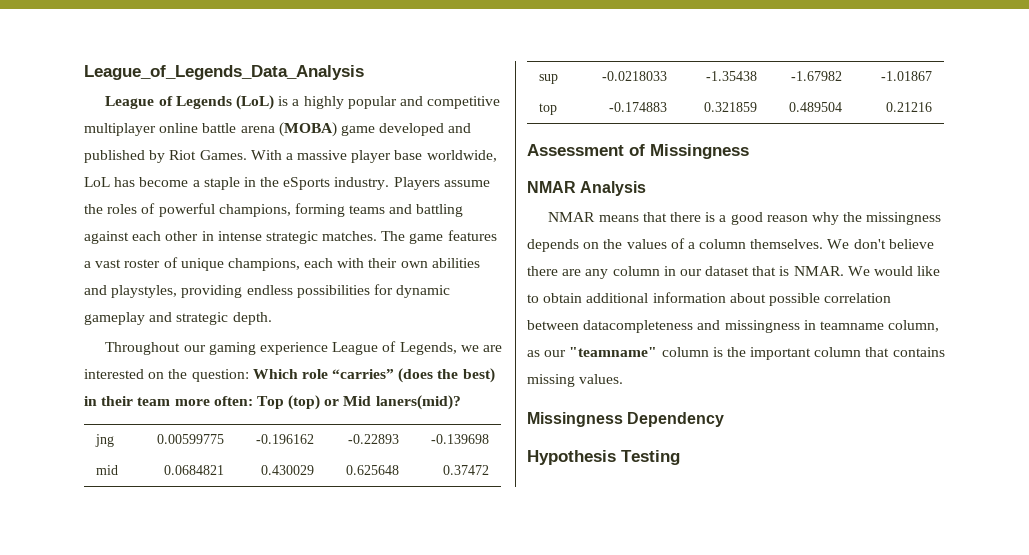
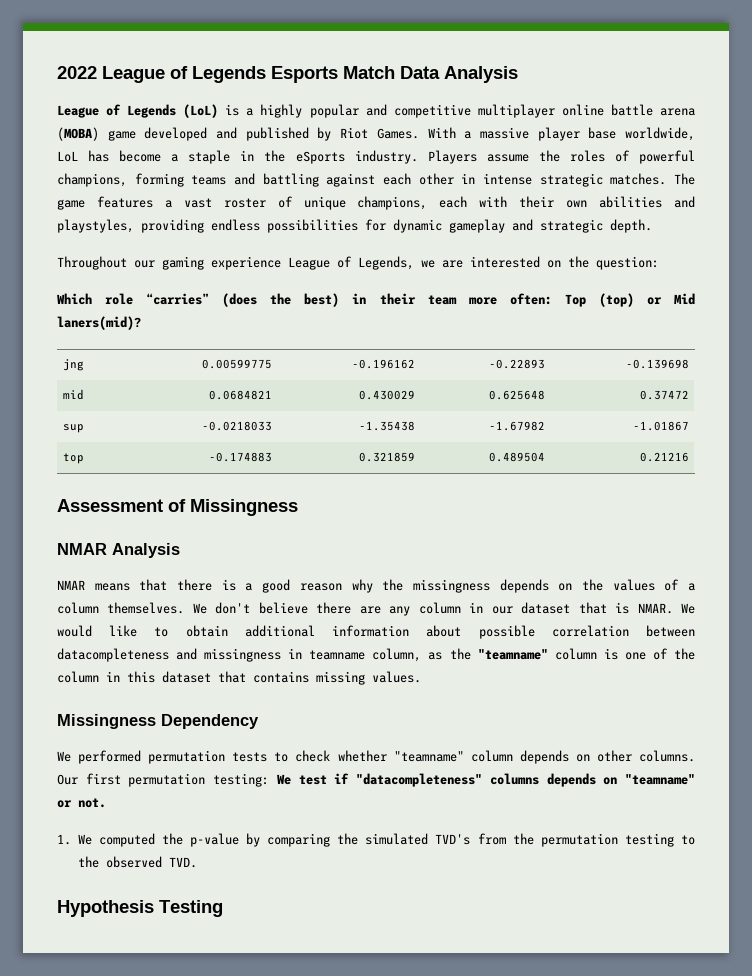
[84,65,364,80] League_of_Legends_Data_Analysis -> [57,66,518,83] 2022 League of Legends Esports Match Data Analysis
(249, 375) none -> (659, 263) //
[544,350,567,357] our -> [449,648,471,660] the
[726,347,862,360] the important column -> [624,648,696,660] [57,671,211,683] one of the column in this dataset
(725, 419) none -> [57,750,695,764] [57,773,696,787] [57,798,106,808] [57,833,696,847] [77,856,197,868] // We performed permutation tests to check whether "teamname" column depends on other columns. Our first permutation testing: We test if "datacompleteness" columns depends on "teamname" or not. // 1. We computed the p-value by comparing the simulated TVD's from the permutation testing to the observed TVD.

